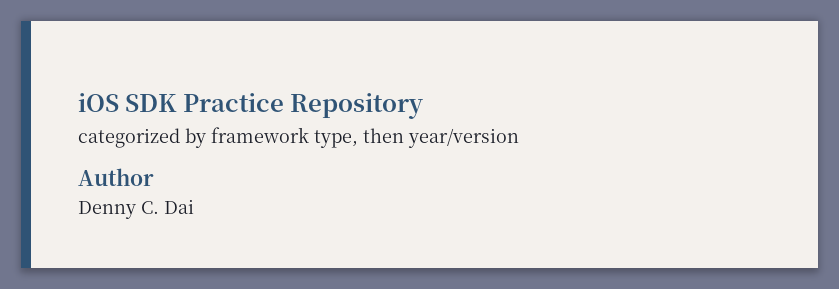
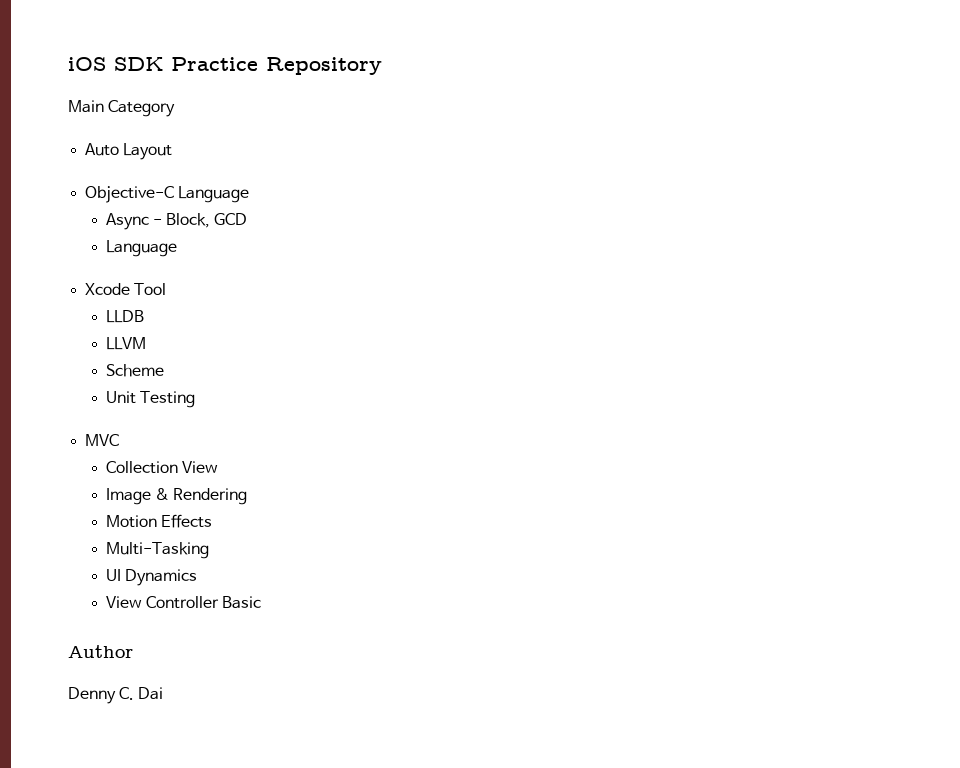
[78,127,519,148] categorized by framework type, then year/version -> [68,100,176,117] [85,143,173,160] [85,186,250,203] [105,213,248,230] [105,240,177,257] [85,283,167,295] [105,310,144,323] [105,337,146,350] [105,364,164,377] [105,391,195,408] [85,434,120,446] [105,461,218,474] [105,488,247,505] [105,514,212,528] [105,542,209,559] [105,569,197,586] [105,596,261,609] Main Category // Auto Layout // Objective-C Language // Async - Block, GCD // Language // Xcode Tool // LLDB // LLVM // Scheme // Unit Testing // MVC // Collection View // Image & Rendering // Motion Effects // Multi-Tasking // UI Dynamics // View Controller Basic

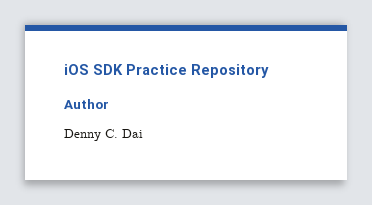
[68,100,176,117] [85,143,173,160] [85,186,250,203] [105,213,248,230] [105,240,177,257] [85,283,167,295] [105,310,144,323] [105,337,146,350] [105,364,164,377] [105,391,195,408] [85,434,120,446] [105,461,218,474] [105,488,247,505] [105,514,212,528] [105,542,209,559] [105,569,197,586] [105,596,261,609] // Main Category // Auto Layout // Objective-C Language // Async - Block, GCD // Language // Xcode Tool // LLDB // LLVM // Scheme // Unit Testing // MVC // Collection View // Image & Rendering // Motion Effects // Multi-Tasking // UI Dynamics // View Controller Basic -> (269, 71) none

